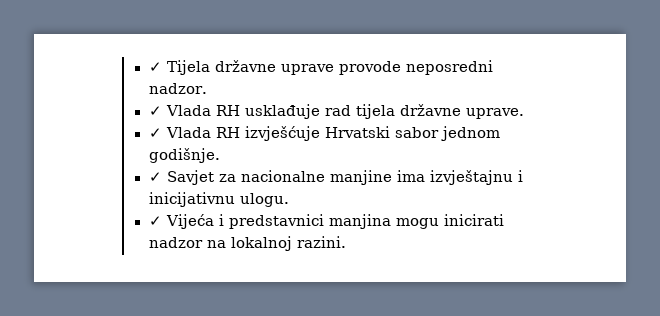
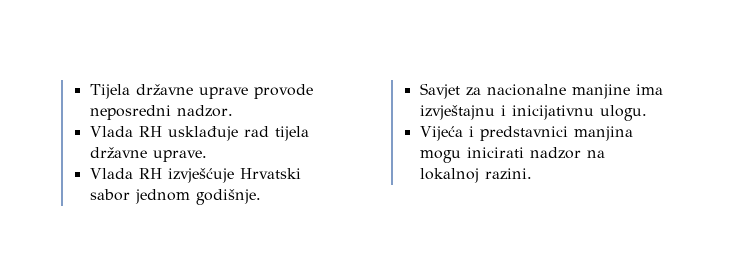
[148,62,162,72] ✓ -> (89, 91) none
[148,106,162,116] ✓ -> (233, 111) none
[148,128,162,138] ✓ -> (207, 156) none
[148,172,162,182] ✓ -> (261, 197) none
[148,216,162,226] ✓ -> (647, 113) none

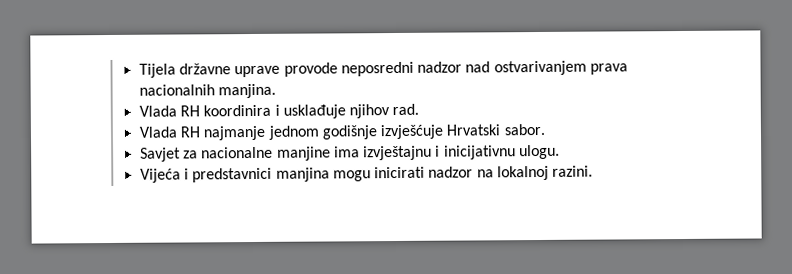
[176,105,233,117] [89,126,309,141] [89,147,207,162] [89,168,301,183] [89,189,261,205] nadzor. // Vlada RH usklađuje rad tijela državne uprave. // Vlada RH izvješćuje Hrvatski sabor jednom godišnje. -> [417,60,629,76] [138,83,276,99] [138,103,420,119] [138,123,545,141] nadzor nad ostvarivanjem prava nacionalnih manjina. // Vlada RH koordinira i usklađuje njihov rad. // Vlada RH najmanje jednom godišnje izvješćuje Hrvatski sabor.

